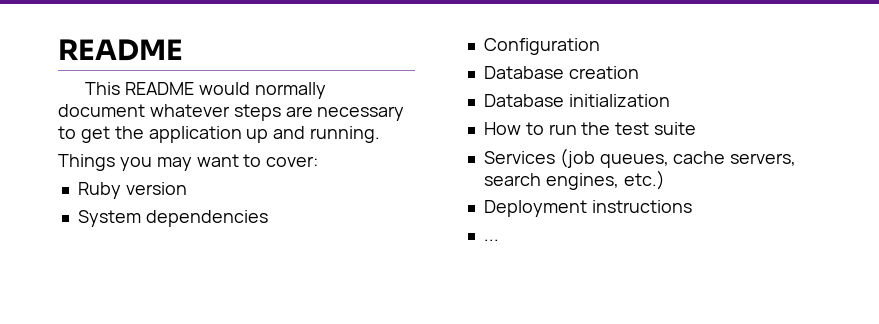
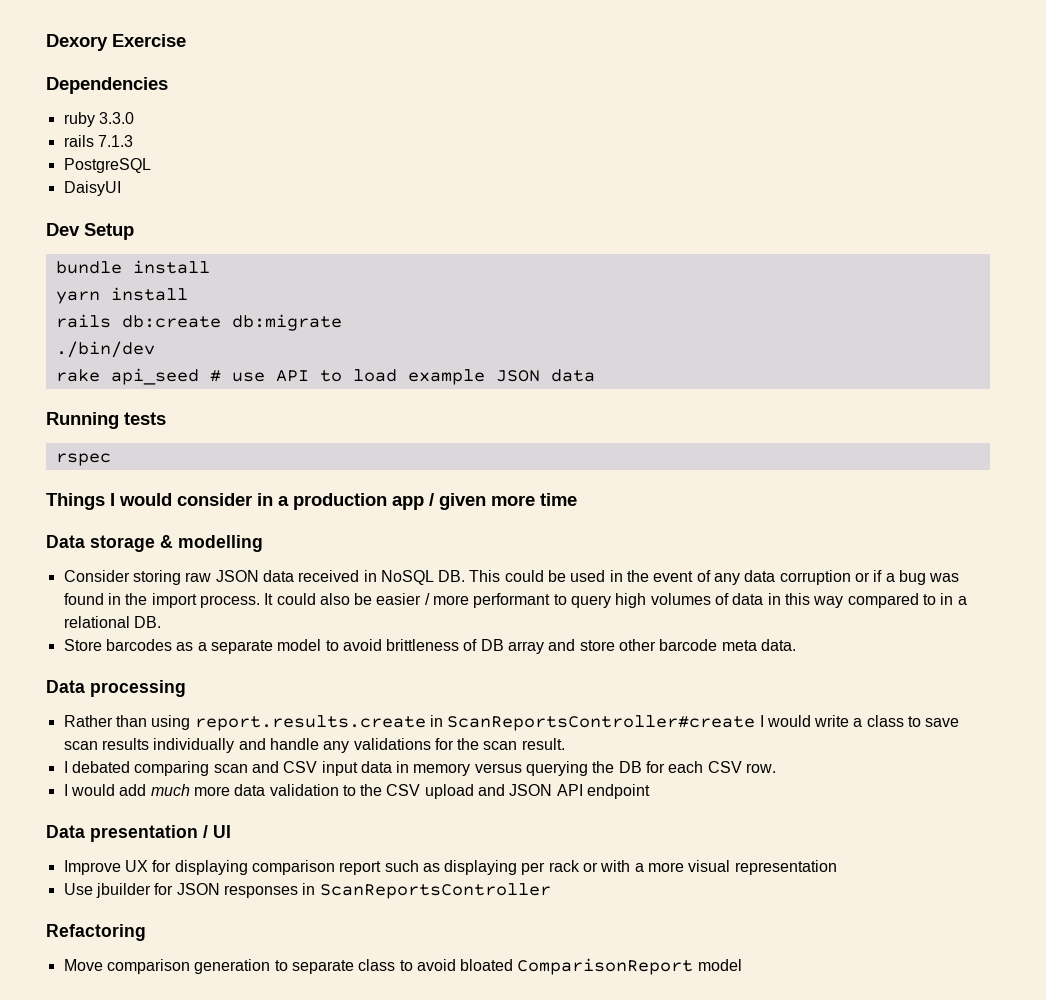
[58,39,183,61] [84,82,326,99] [58,104,405,121] [58,126,381,143] [58,154,319,171] [77,182,187,199] [77,210,268,227] [483,38,600,55] [483,66,639,79] [483,94,670,107] [483,122,697,135] [483,148,797,168] [483,170,665,190] [483,200,692,217] [483,239,499,241] README // This README would normally document whatever steps are necessary to get the application up and running. // Things you may want to cover: // Ruby version // System dependencies // Configuration // Database creation // Database initialization // How to run the test suite // Services (job queues, cache servers, search engines, etc.) // Deployment instructions // ... -> [46,34,186,51] [46,77,168,94] [63,112,134,127] [63,135,133,147] [63,158,151,173] [63,181,121,196] [46,223,134,240] [55,260,210,274] [55,287,188,304] [55,314,342,331] [55,341,155,358] [55,368,595,385] [46,412,166,429] [55,453,111,466] [46,493,577,510] [46,535,263,552] [63,570,960,585] [63,593,967,608] [63,616,161,628] [63,639,797,654] [46,680,186,697] [63,715,960,731] [63,738,565,753] [63,761,777,776] [63,784,651,799] [46,825,231,842] [63,860,837,875] [63,883,551,899] [46,924,146,941] [63,958,742,975] Dexory Exercise // Dependencies // ruby 3.3.0 // rails 7.1.3 // PostgreSQL // DaisyUI // Dev Setup // bundle install // yarn install // rails db:create db:migrate // ./bin/dev // rake api_seed # use API to load example JSON data // Running tests // rspec // Things I would consider in a production app / given more time // Data storage & modelling // Consider storing raw JSON data received in NoSQL DB. This could be used in the event of any data corruption or if a bug was found in the import process. It could also be easier / more performant to query high volumes of data in this way compared to in a relational DB. // Store barcodes as a separate model to avoid brittleness of DB array and store other barcode meta data. // Data processing // Rather than using report.results.create in ScanReportsController#create I would write a class to save scan results individually and handle any validations for the scan result. // I debated comparing scan and CSV input data in memory versus querying the DB for each CSV row. // I would add much more data validation to the CSV upload and JSON API endpoint // Data presentation / UI // Improve UX for displaying comparison report such as displaying per rack or with a more visual representation // Use jbuilder for JSON responses in ScanReportsController // Refactoring // Move comparison generation to separate class to avoid bloated ComparisonReport model

